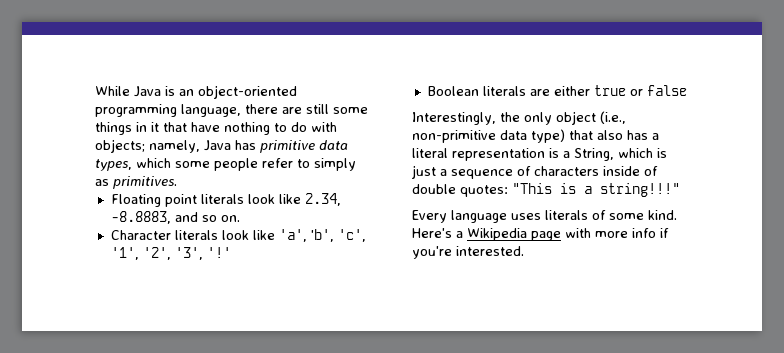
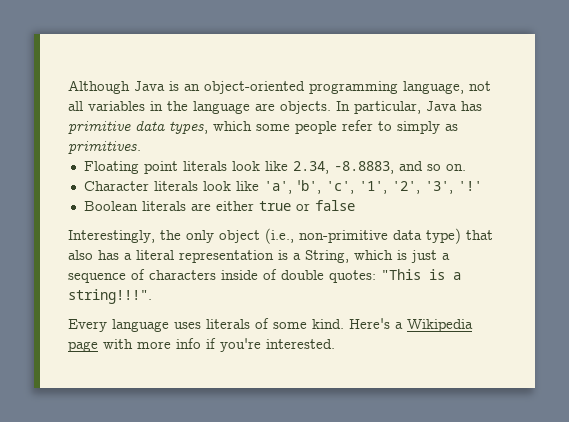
[95,86,130,96] While -> [68,80,130,94] Although
[245,104,368,114] [95,122,337,135] [95,139,200,153] there are still some things in it that have nothing to do with objects; namely, -> [469,81,491,91] [68,101,421,114] not all variables in the language are objects. In particular,
[600,183,680,197] string!!!" -> [68,289,152,304] string!!!".

